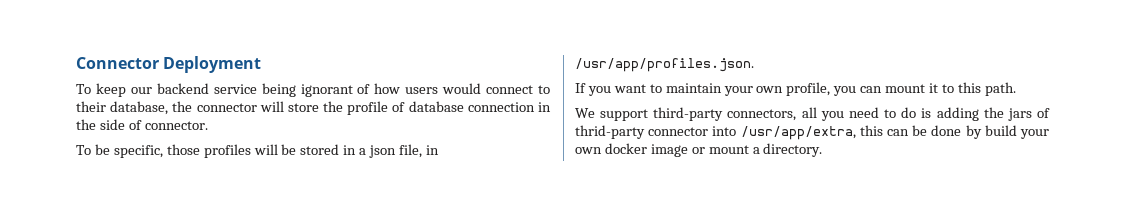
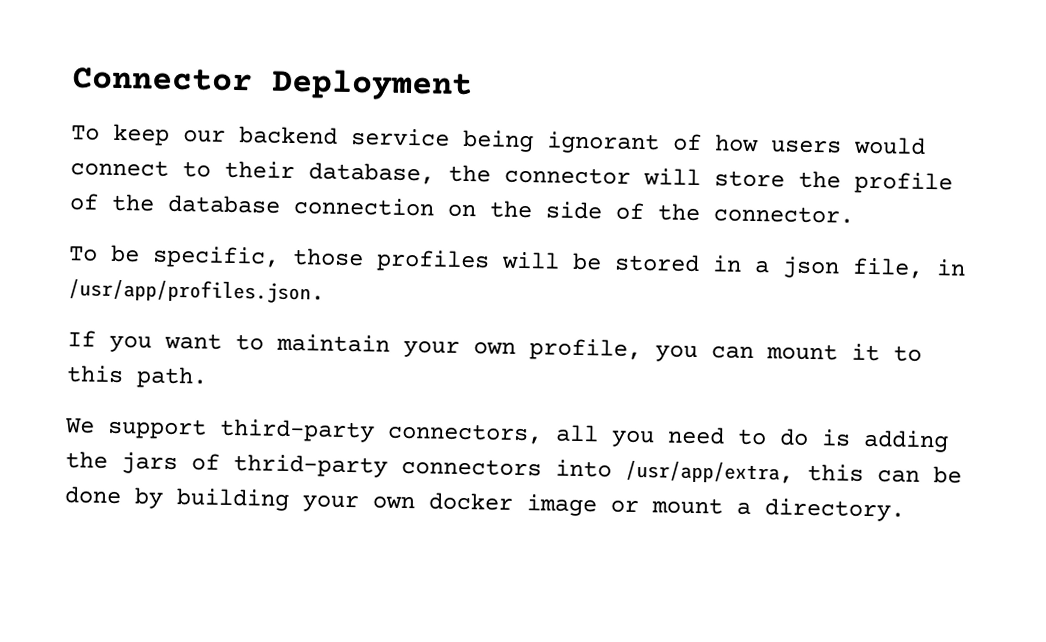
(406, 107) none -> [111,193,155,212] the
[538,102,551,112] in -> [447,203,477,218] on
(142, 125) none -> [657,203,701,222] the
[648,127,709,136] connector -> [401,457,542,477] connectors
[984,125,1017,136] build -> [176,488,290,511] building

